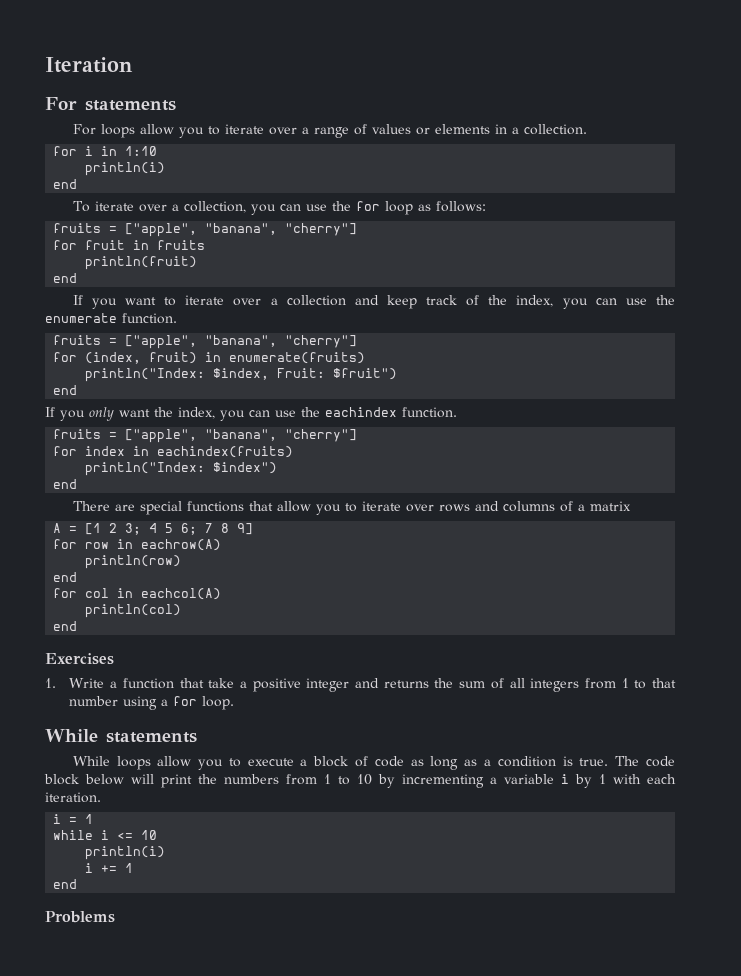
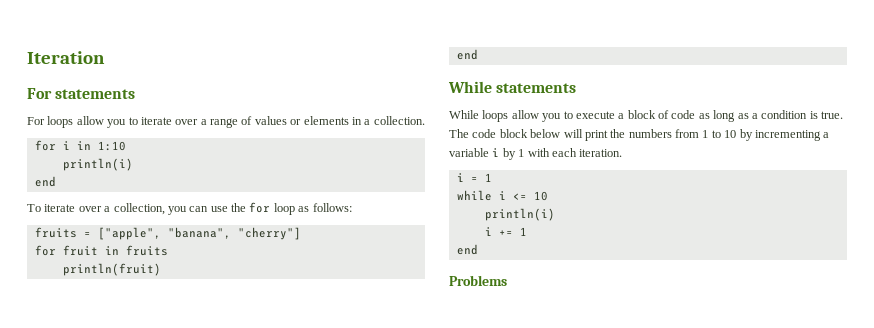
[72,295,675,309] [45,313,177,324] [53,335,358,349] [53,352,366,364] [85,368,398,382] [53,385,78,395] [45,407,457,421] [53,429,358,443] [53,446,294,458] [85,462,278,476] [53,479,78,489] [72,501,631,515] [53,523,254,535] [53,539,222,551] [85,555,182,569] [53,572,78,582] [53,588,222,600] [85,604,182,618] [53,621,78,631] [45,653,114,665] [45,678,676,692] [69,696,235,710] // If you want to iterate over a collection and keep track of the index, you can use the enumerate function. // fruits = ["apple", "banana", "cherry"] // for (index, fruit) in enumerate(fruits) // println("Index: $index, Fruit: $fruit") // end // If you only want the index, you can use the eachindex function. // fruits = ["apple", "banana", "cherry"] // for index in eachindex(fruits) // println("Index: $index") // end // There are special functions that allow you to iterate over rows and columns of a matrix // A = [1 2 3; 4 5 6; 7 8 9] // for row in eachrow(A) // println(row) // end // for col in eachcol(A) // println(col) // end // Exercises // 1. Write a function that take a positive integer and returns the sum of all integers from 1 to that number using a for loop. -> (478, 54) none

